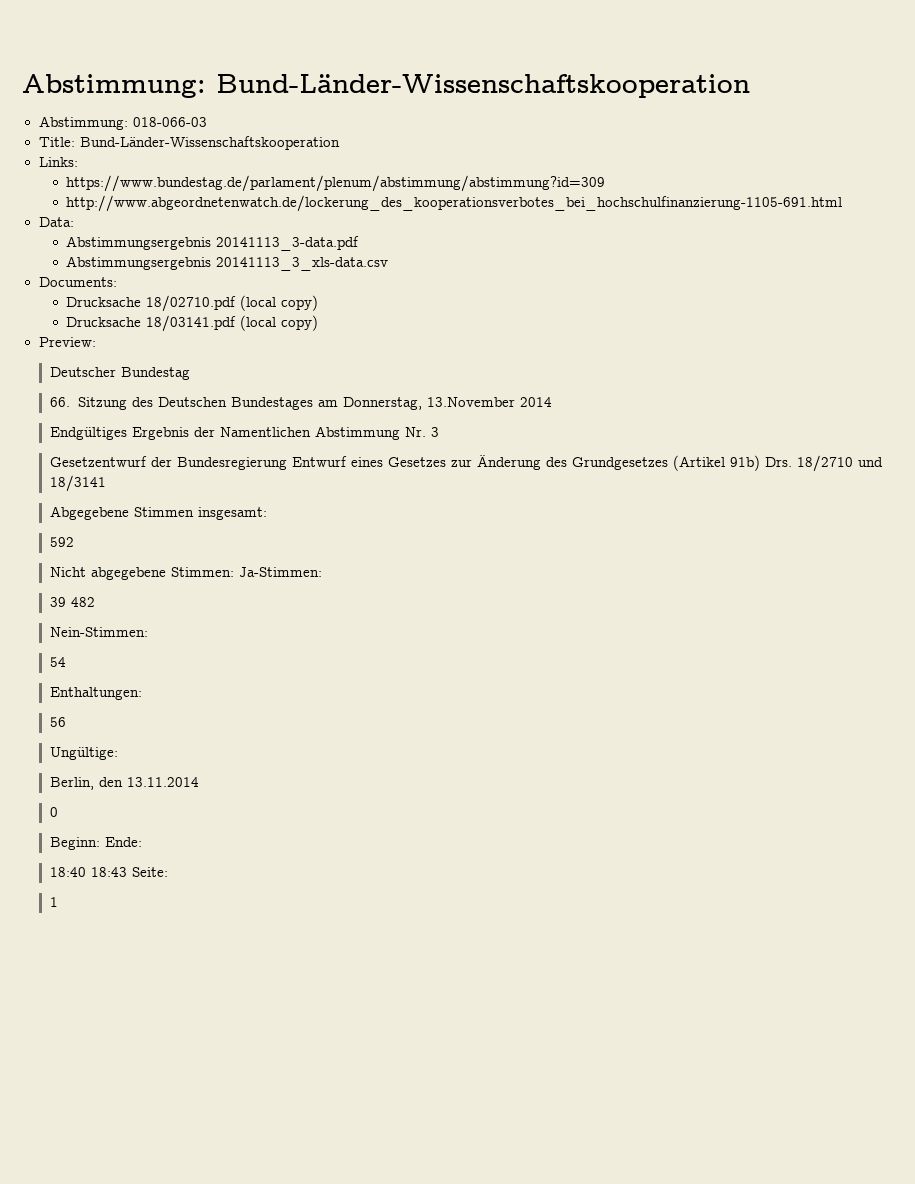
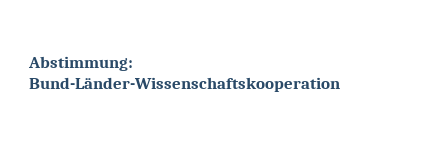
[38,116,207,130] [38,136,340,150] [38,157,78,167] [66,175,606,192] [66,195,843,212] [38,217,74,227] [66,236,360,251] [66,256,389,271] [38,277,117,287] [66,295,319,312] [66,315,319,332] [38,337,96,347] [49,367,190,380] [49,397,552,410] [49,426,439,440] [49,455,883,472] [49,475,106,492] [49,506,267,520] [49,537,74,547] [49,567,322,580] [49,597,95,607] [49,627,148,637] [49,657,66,667] [49,687,142,700] [49,717,66,727] [49,747,118,760] [49,777,199,790] [49,807,58,817] [49,837,142,850] [49,867,168,877] [49,897,58,907] // Abstimmung: 018-066-03 // Title: Bund-Länder-Wissenschaftskooperation // Links: // https://www.bundestag.de/parlament/plenum/abstimmung/abstimmung?id=309 // http://www.abgeordnetenwatch.de/lockerung_des_kooperationsverbotes_bei_hochschulfinanzierung-1105-691.html // Data: // Abstimmungsergebnis 20141113_3-data.pdf // Abstimmungsergebnis 20141113_3_xls-data.csv // Documents: // Drucksache 18/02710.pdf (local copy) // Drucksache 18/03141.pdf (local copy) // Preview: // Deutscher Bundestag // 66. Sitzung des Deutschen Bundestages am Donnerstag, 13.November 2014 // Endgültiges Ergebnis der Namentlichen Abstimmung Nr. 3 // Gesetzentwurf der Bundesregierung Entwurf eines Gesetzes zur Änderung des Grundgesetzes (Artikel 91b) Drs. 18/2710 und 18/3141 // Abgegebene Stimmen insgesamt: // 592 // Nicht abgegebene Stimmen: Ja-Stimmen: // 39 482 // Nein-Stimmen: // 54 // Enthaltungen: // 56 // Ungültige: // Berlin, den 13.11.2014 // 0 // Beginn: Ende: // 18:40 18:43 Seite: // 1 -> (340, 84) none

